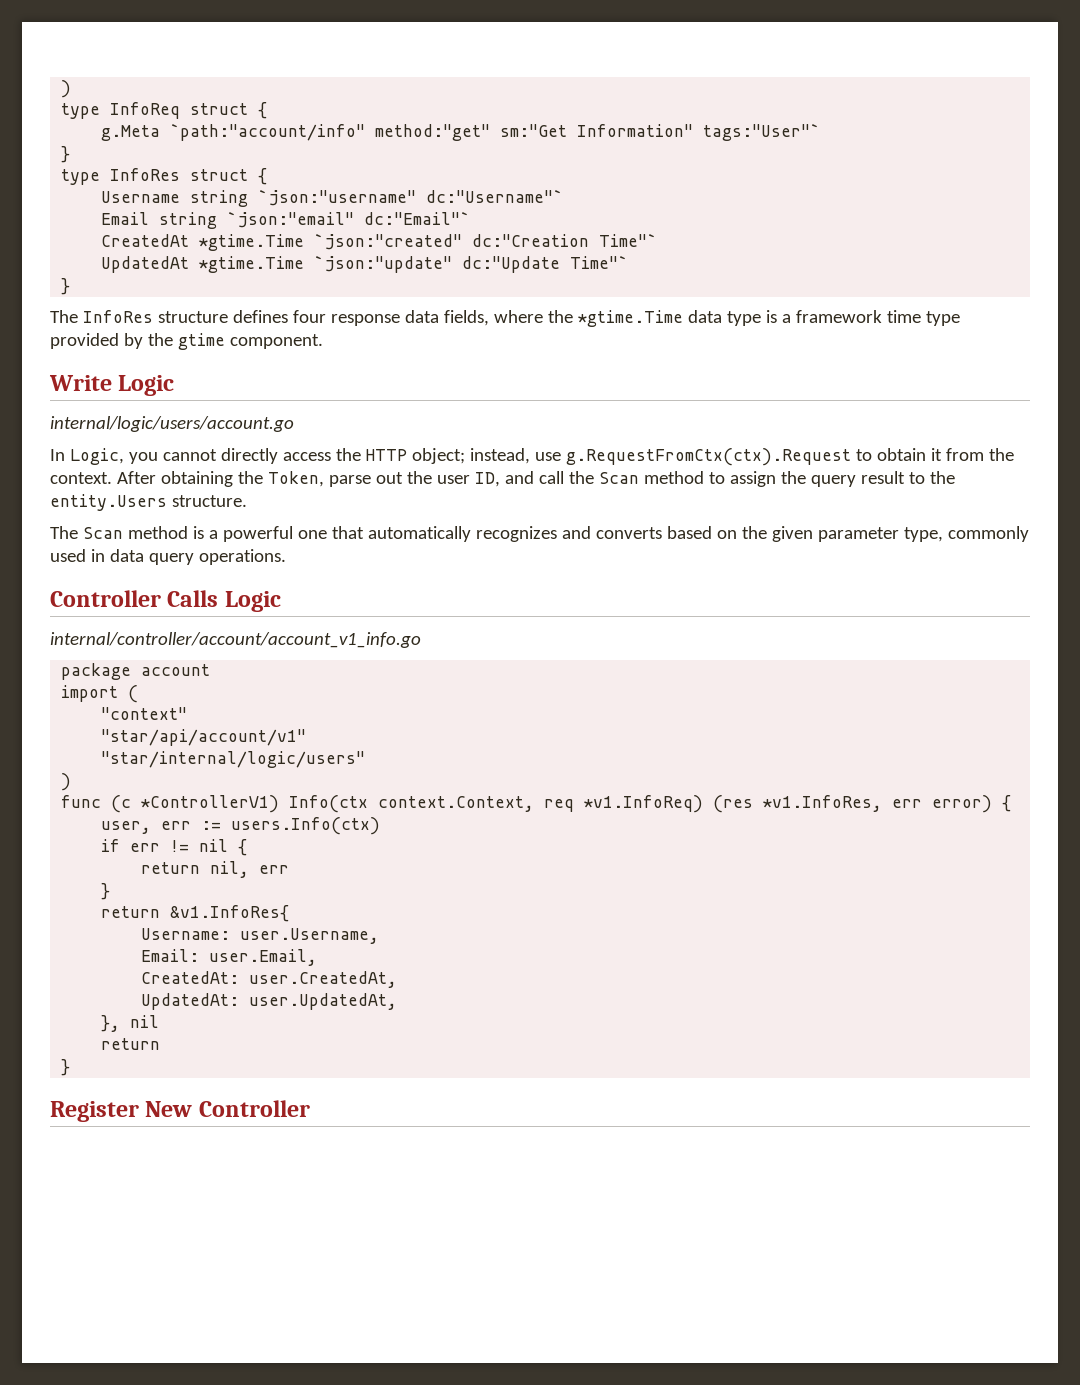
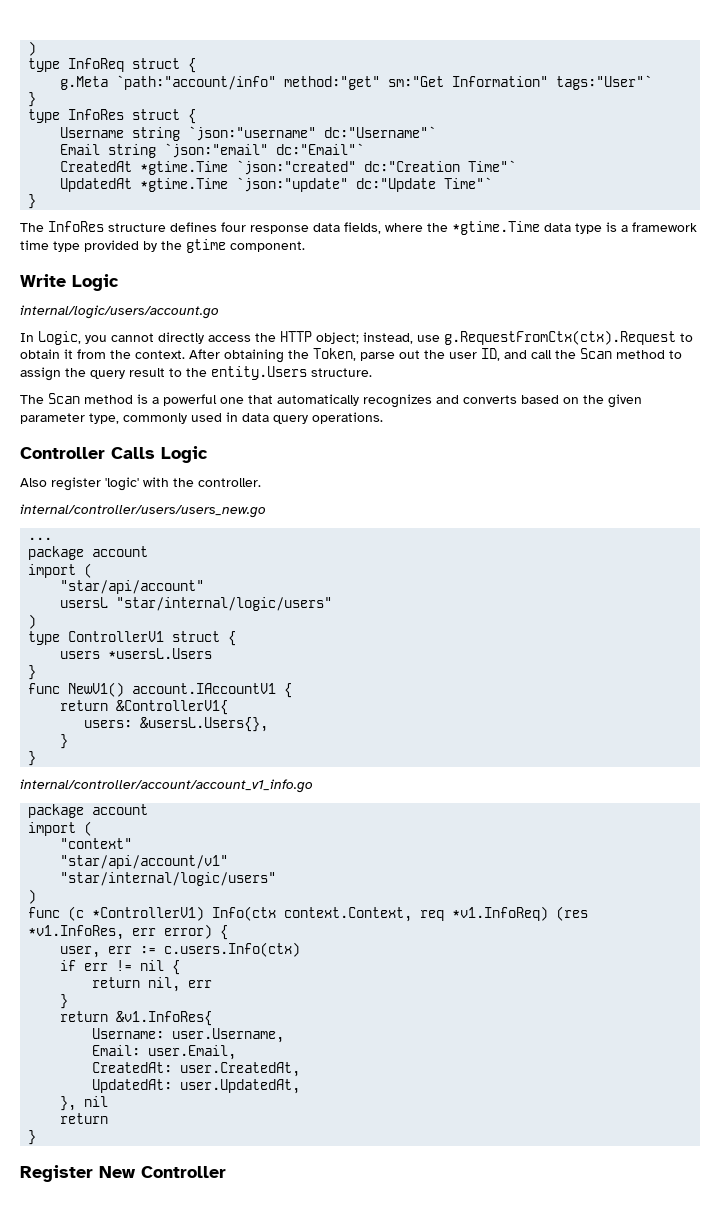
(281, 601) none -> [20,477,261,491] [20,504,266,518] [28,537,53,540] [28,546,149,560] [28,563,93,578] [60,580,205,594] [60,597,333,611] [28,614,37,629] [28,631,237,646] [60,648,213,659] [28,665,37,680] [28,682,293,698] [60,700,229,715] [84,717,269,732] [60,734,69,749] [28,751,37,766] // Also register 'logic' with the controller. // internal/controller/users/users_new.go // ... // package account // import ( // "star/api/account" // usersL "star/internal/logic/users" // ) // type ControllerV1 struct { // users *usersL.Users // } // func NewV1() account.IAccountV1 { // return &ControllerV1{ // users: &usersL.Users{}, // } // }
[231,817,381,835] users.Info(ctx) -> [164,942,301,957] c.users.Info(ctx)

